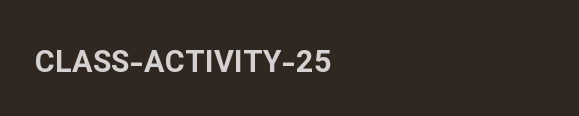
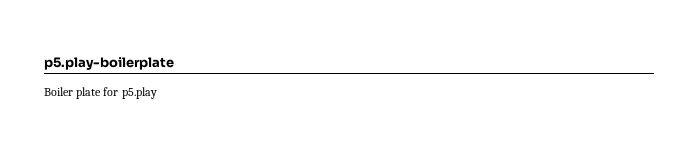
[35,50,332,72] CLASS-ACTIVITY-25 -> [44,57,174,70] [44,87,157,99] p5.play-boilerplate // Boiler plate for p5.play

